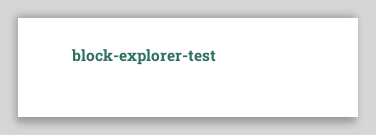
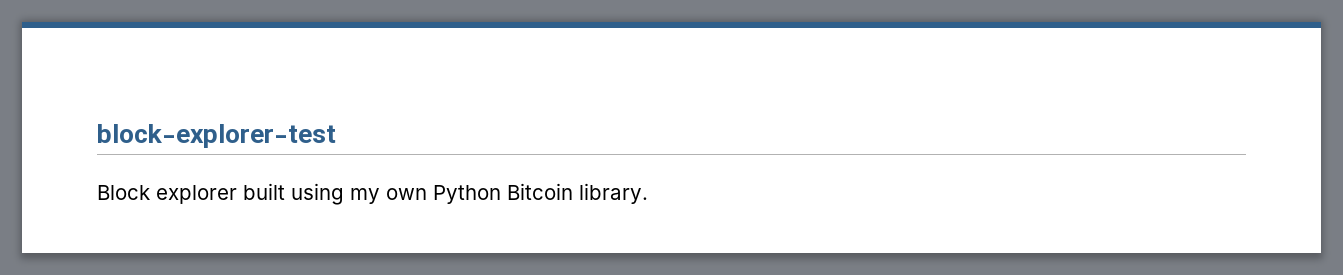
(216, 57) none -> [97,183,648,205] // Block explorer built using my own Python Bitcoin library.

